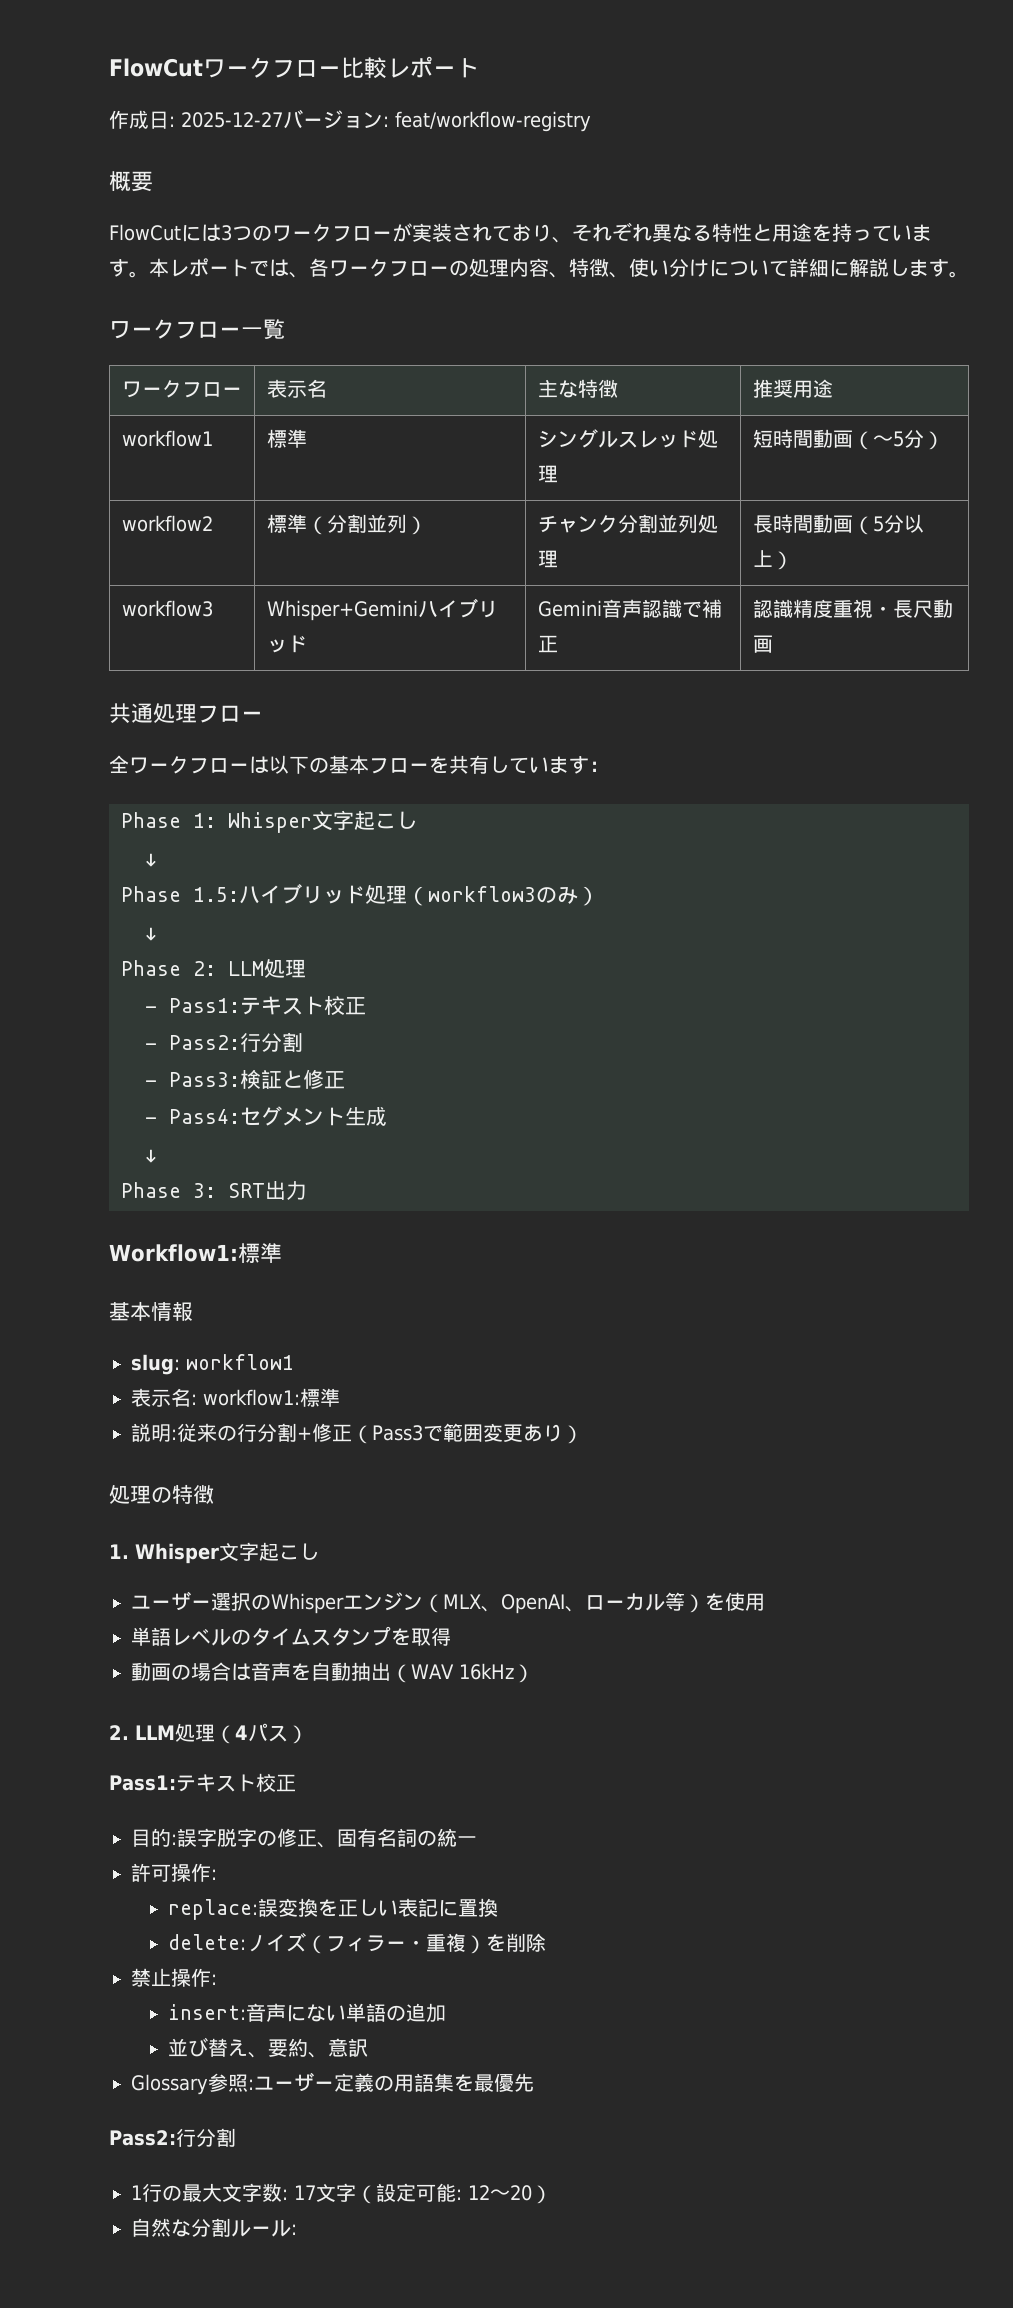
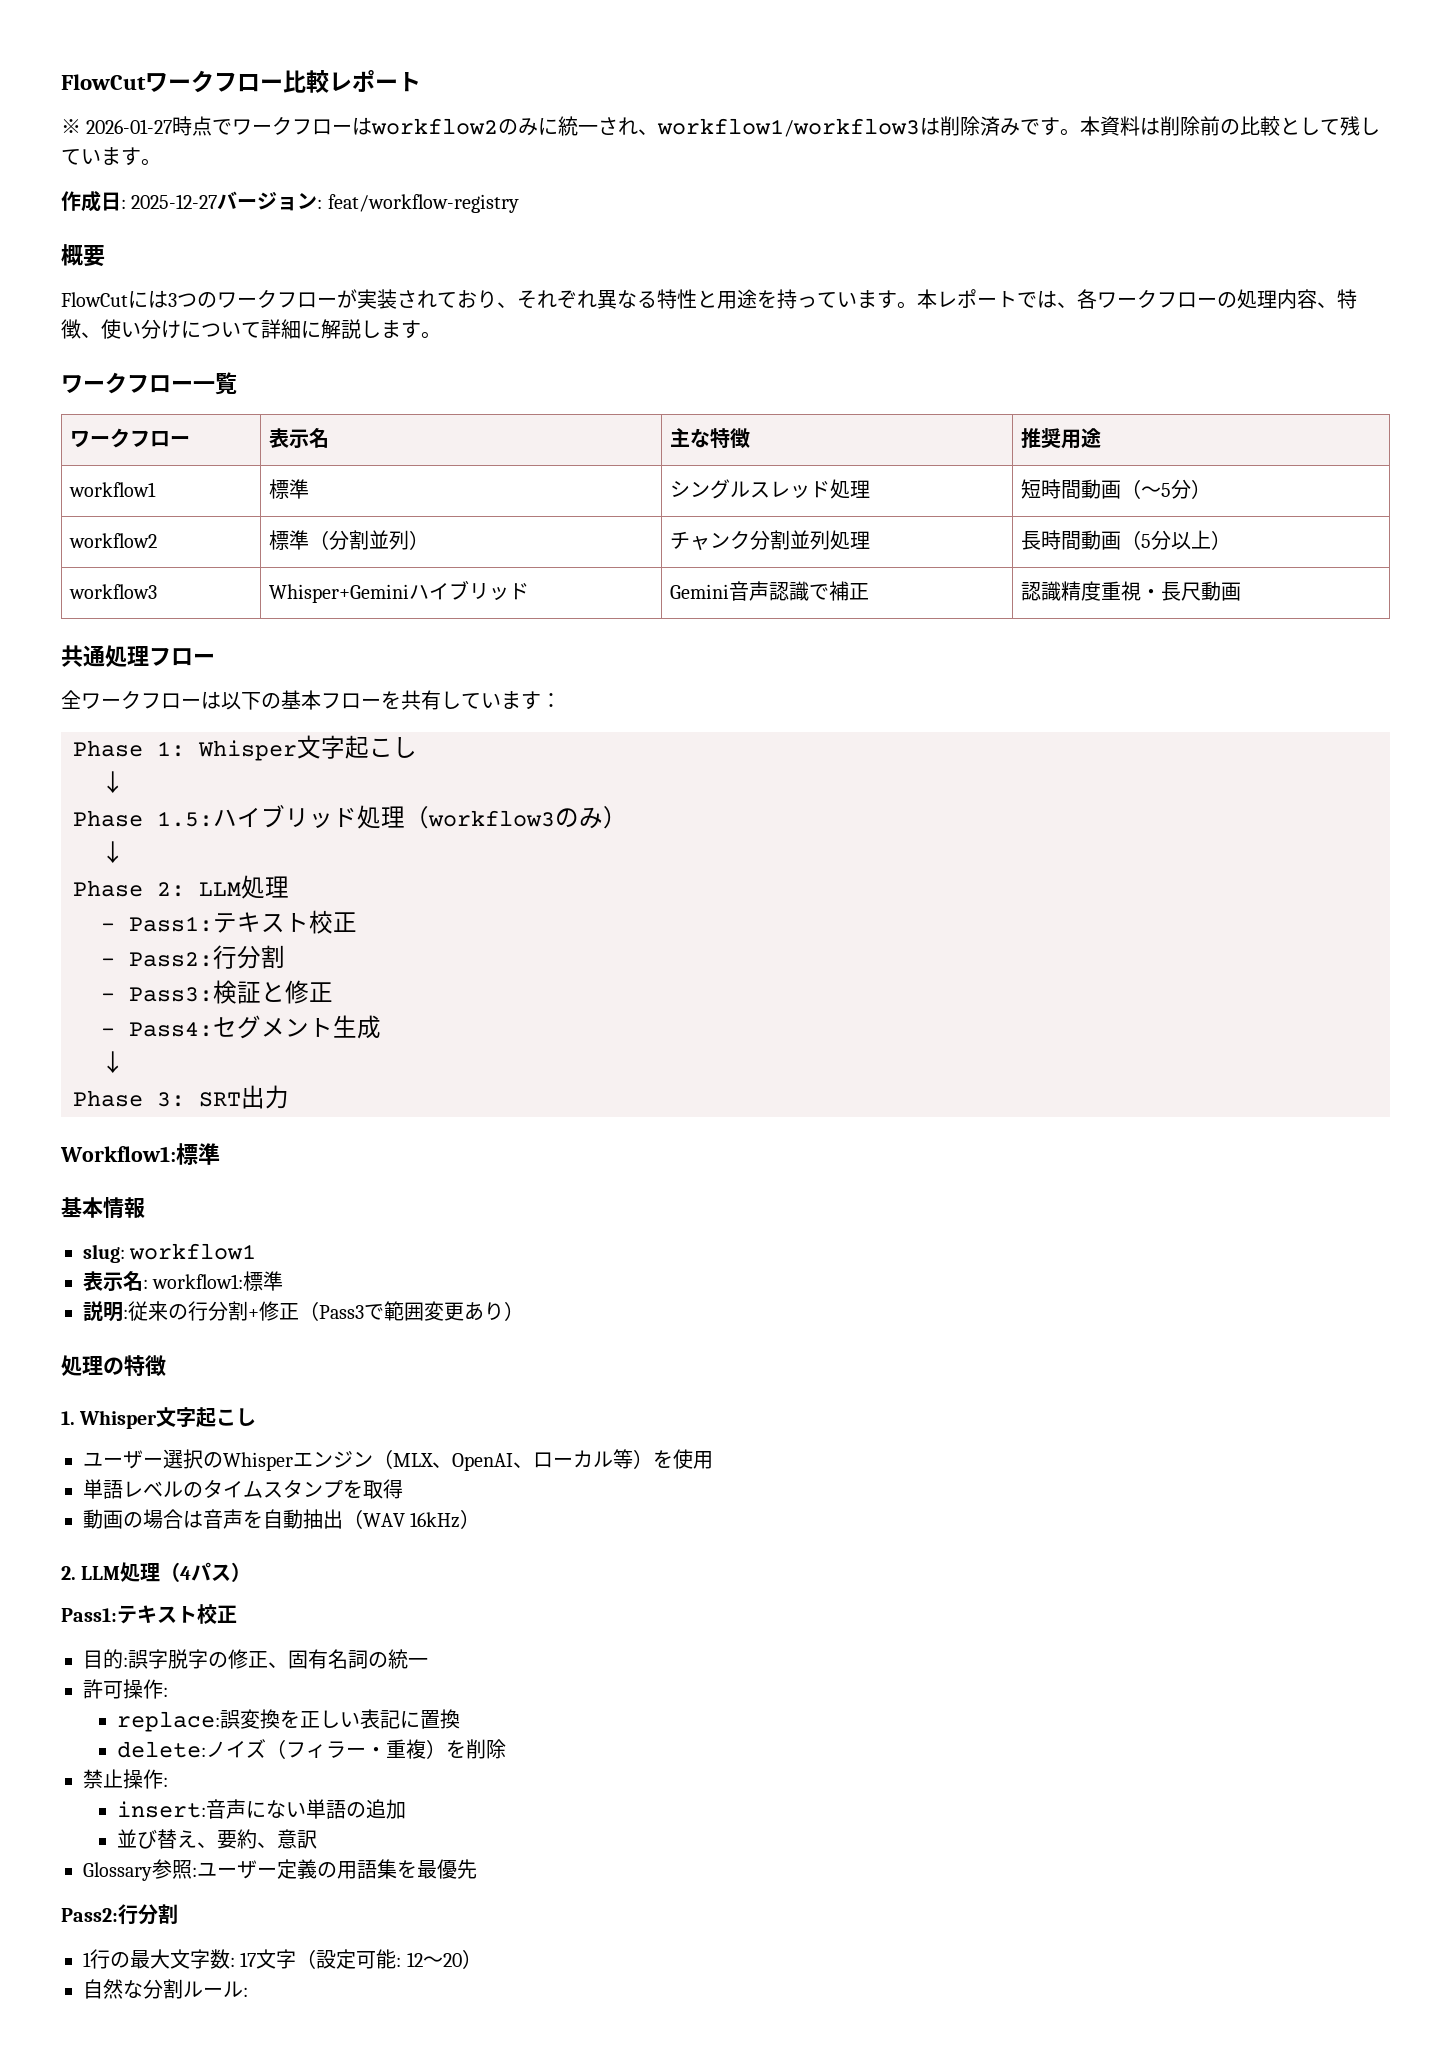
(479, 68) none -> [61,116,1381,137] [61,147,161,166] // ※ 2026-01-27時点でワークフローはworkflow2のみに統一され、workflow1/workflow3は削除済みです。本資料は削除前の比較として残しています。

